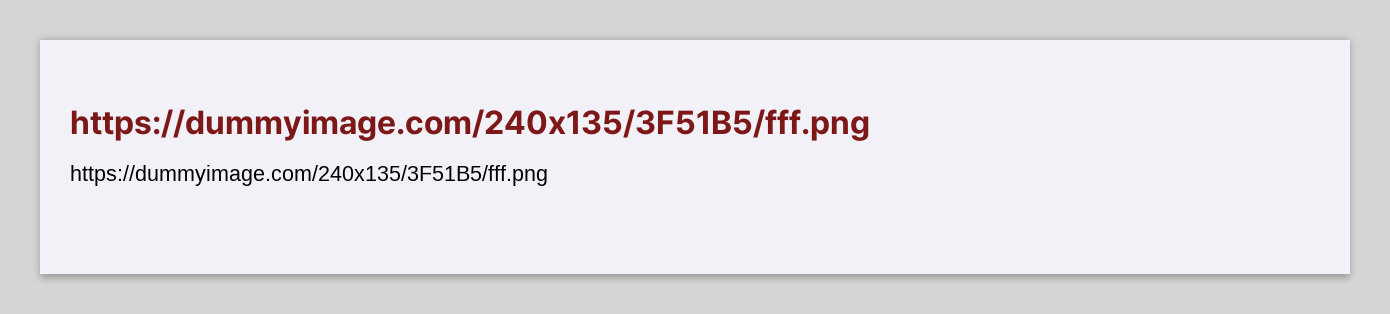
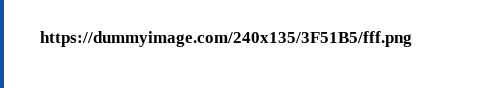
[70,109,870,141] [70,165,548,186] https://dummyimage.com/240x135/3F51B5/fff.png // https://dummyimage.com/240x135/3F51B5/fff.png -> [40,31,412,47] https://dummyimage.com/240x135/3F51B5/fff.png

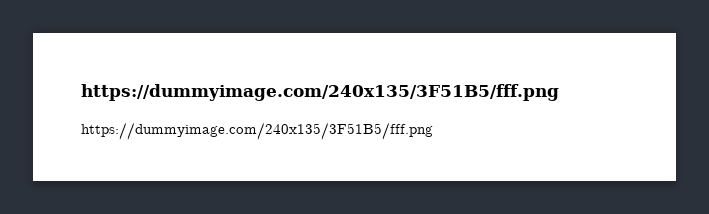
[40,31,412,47] https://dummyimage.com/240x135/3F51B5/fff.png -> [81,84,559,101] [81,122,433,140] https://dummyimage.com/240x135/3F51B5/fff.png // https://dummyimage.com/240x135/3F51B5/fff.png

